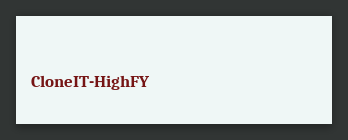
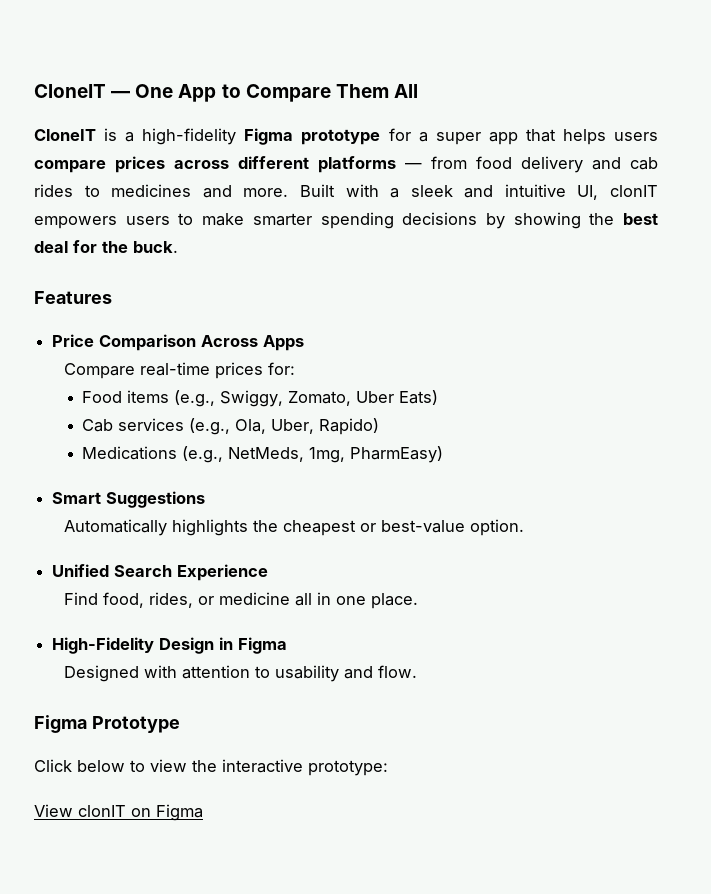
[31,75,150,90] CloneIT-HighFY -> [34,84,418,102] [34,128,658,145] [34,156,658,173] [34,184,658,200] [34,212,658,229] [34,240,178,253] [34,291,112,304] [52,334,305,351] [64,362,296,379] [82,390,439,407] [82,418,380,435] [82,446,444,463] [52,491,206,508] [64,519,525,536] [52,564,269,581] [64,592,419,609] [52,637,288,654] [64,665,418,682] [34,715,180,733] [34,759,388,776] [34,804,203,821] CloneIT — One App to Compare Them All // CloneIT is a high-fidelity Figma prototype for a super app that helps users compare prices across different platforms — from food delivery and cab rides to medicines and more. Built with a sleek and intuitive UI, clonIT empowers users to make smarter spending decisions by showing the best deal for the buck. // Features // Price Comparison Across Apps // Compare real-time prices for: // Food items (e.g., Swiggy, Zomato, Uber Eats) // Cab services (e.g., Ola, Uber, Rapido) // Medications (e.g., NetMeds, 1mg, PharmEasy) // Smart Suggestions // Automatically highlights the cheapest or best-value option. // Unified Search Experience // Find food, rides, or medicine all in one place. // High-Fidelity Design in Figma // Designed with attention to usability and flow. // Figma Prototype // Click below to view the interactive prototype: // View clonIT on Figma

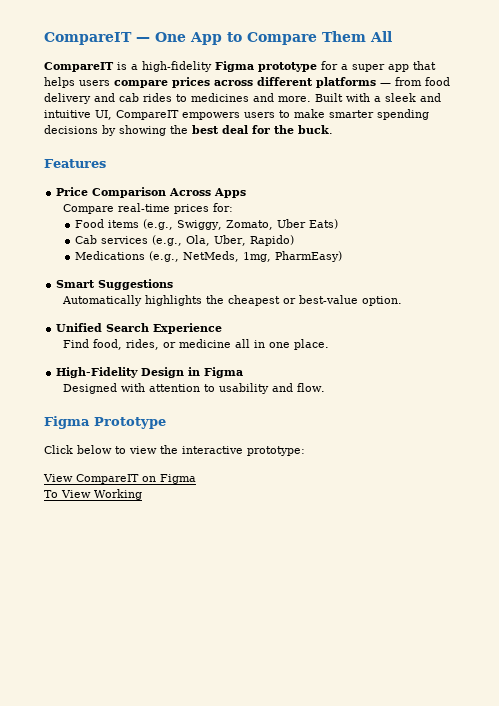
[34,84,106,98] CloneIT -> [44,32,132,45] CompareIT
[34,129,96,141] CloneIT -> [44,62,114,72] CompareIT
[610,185,658,197] clonIT -> [116,110,179,120] CompareIT
[78,805,126,817] clonIT -> [76,474,139,484] CompareIT
(203, 812) none -> [44,489,142,500] // To View Working

